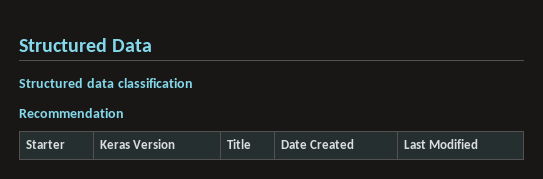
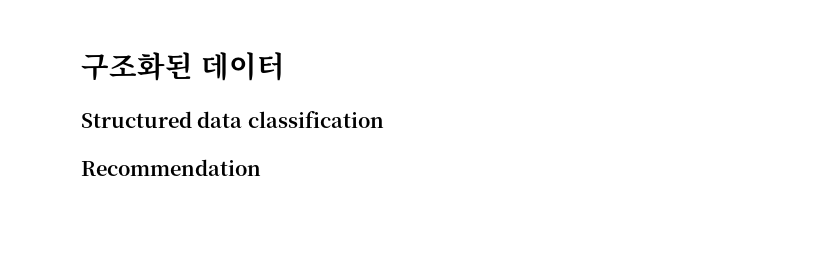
[19,38,153,52] Structured Data -> [81,52,285,81] 구조화된 데이터
[25,140,65,149] [99,139,176,149] [226,139,251,149] [280,139,355,149] [403,139,479,149] // Starter | Keras Version | Title | Date Created | Last Modified -> (261, 167) none

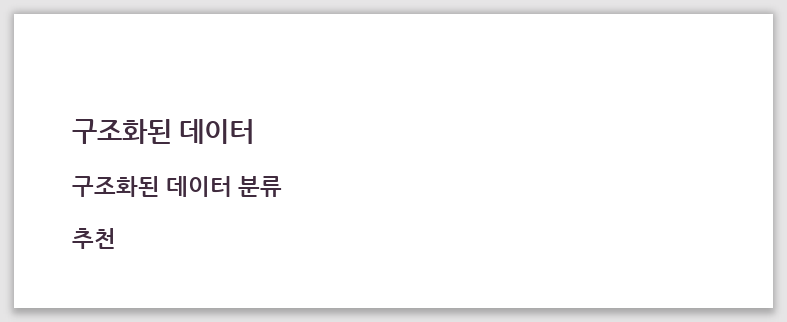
[81,111,384,128] [81,159,261,176] Structured data classification // Recommendation -> [72,176,283,197] [72,228,116,249] 구조화된 데이터 분류 // 추천

